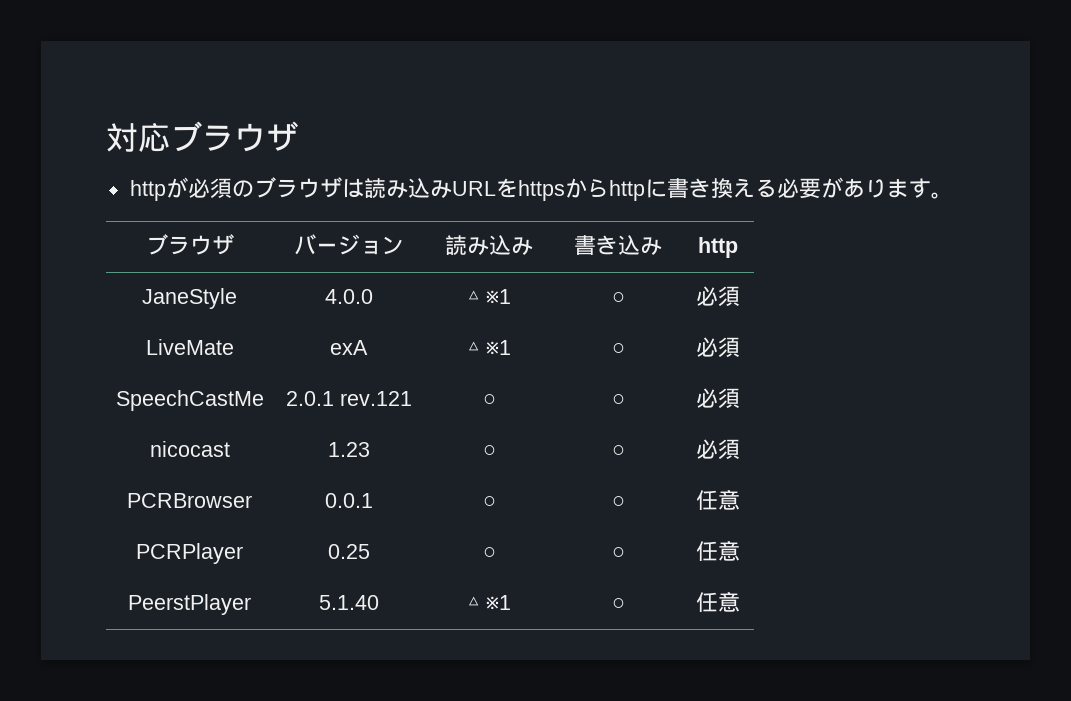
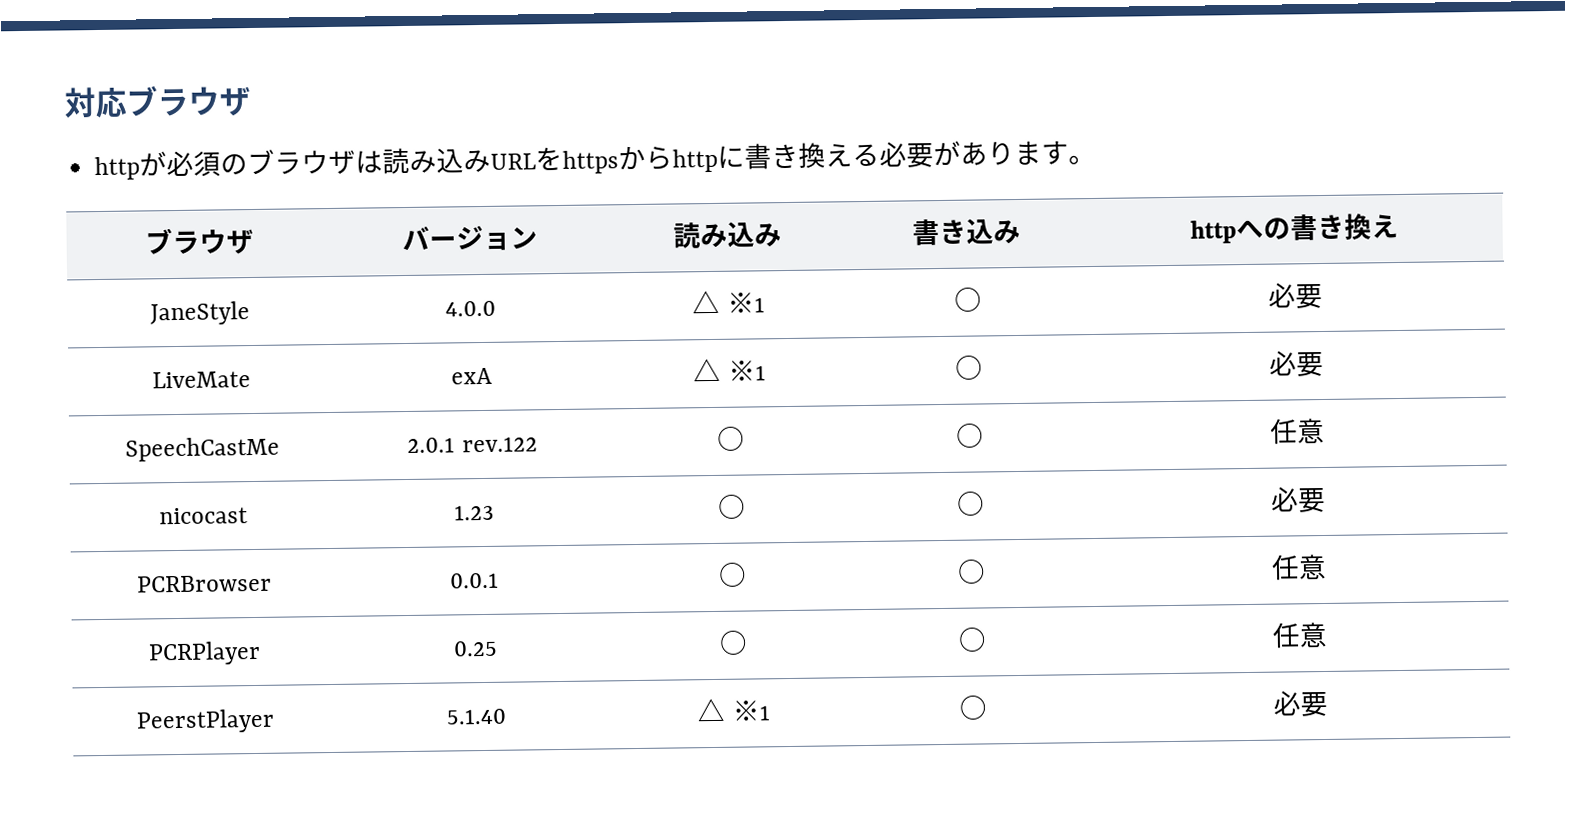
(738, 247) none -> [1236,213,1399,241] への書き換え
[718,286,740,307] 須 -> [1295,283,1323,309] 要
[718,337,740,358] 須 -> [1296,351,1324,377] 要
[339,391,412,406] [482,394,496,406] [611,394,625,406] [696,388,740,409] rev.121 | ○ | ○ | 必須 -> [461,436,538,453] [716,426,745,451] [955,423,984,448] [1270,417,1325,445] rev.122 | ○ | ○ | 任意
[718,439,740,460] 須 -> [1297,487,1326,513] 要
[696,591,740,612] 任意 -> [1273,690,1328,717] 必要

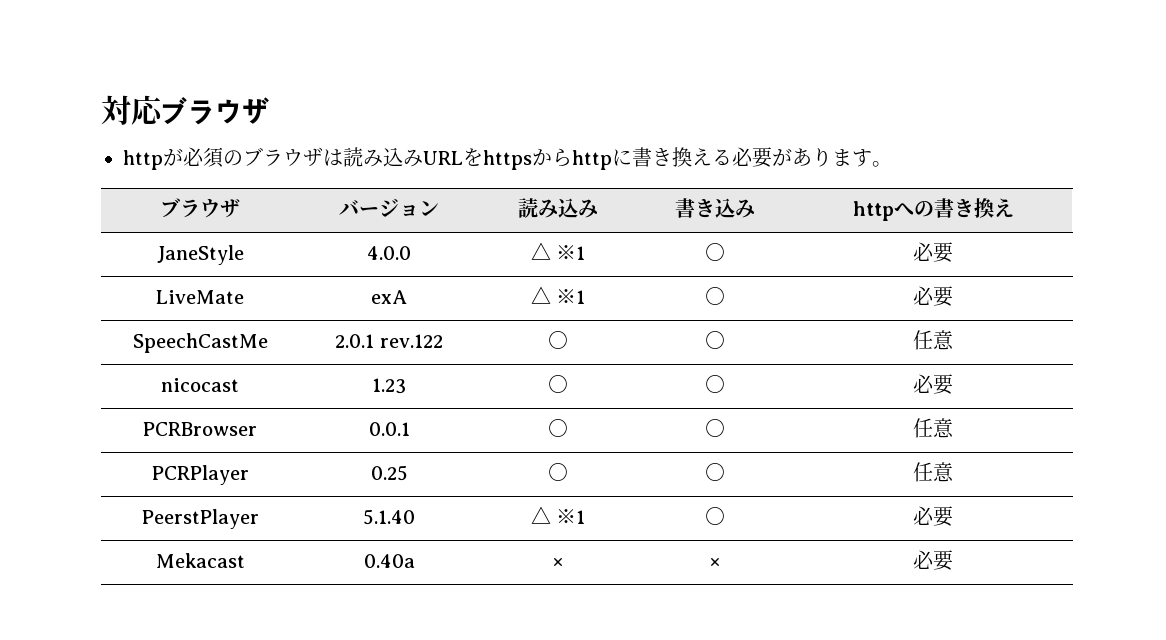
(1328, 704) none -> [155,553,245,568] [363,554,415,568] [552,558,564,568] [709,558,721,568] [913,550,953,571] // Mekacast | 0.40a | × | × | 必要

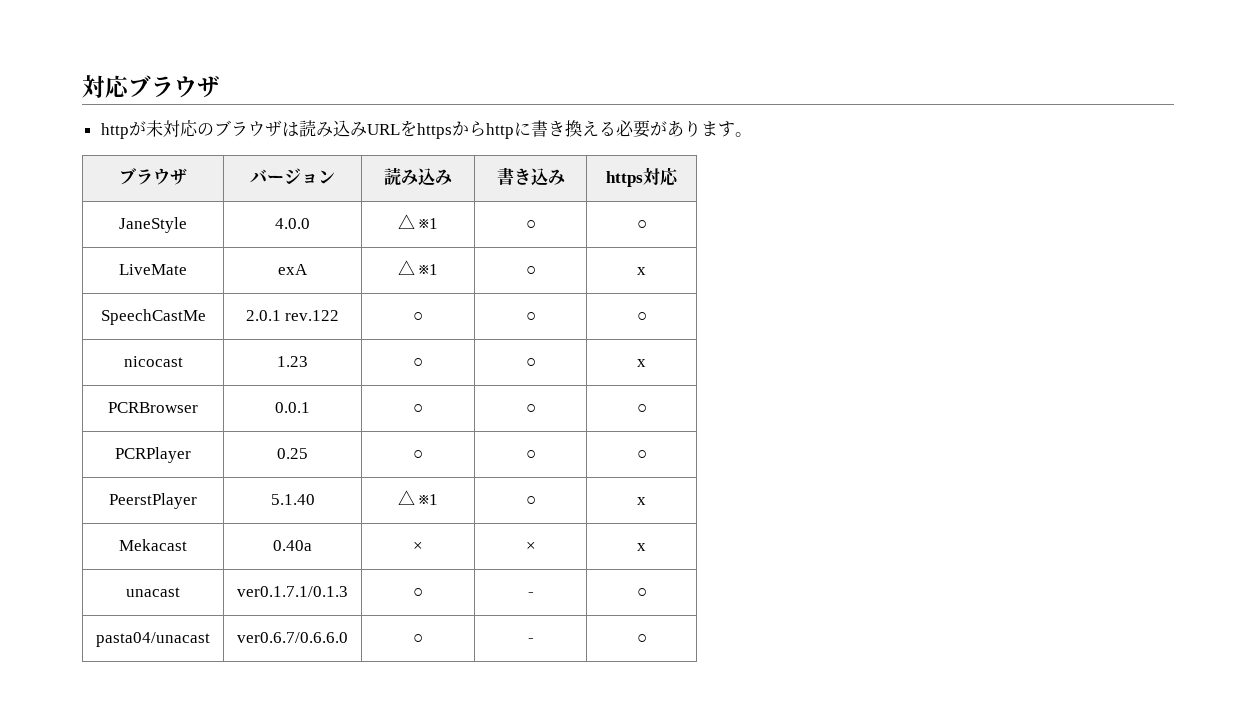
[183,147,223,168] 必須 -> [145,120,198,137] 未対応
[852,198,1014,221] httpへの書き換え -> [606,167,679,187] https対応
[913,242,953,263] 必要 -> [636,220,647,229] ○
[913,286,953,307] 必要 -> [637,267,646,275] x
[913,330,954,350] 任意 -> [636,312,647,321] ○
[913,374,953,395] 必要 -> [637,359,646,367] x
[913,418,954,438] 任意 -> [636,404,647,413] ○
[913,462,954,482] 任意 -> [636,450,647,459] ○
[913,506,953,527] 必要 -> [637,497,646,505] x
[913,550,953,571] 必要 -> [637,543,646,551] [126,587,180,597] [237,586,348,597] [413,588,423,597] [527,592,534,597] [636,588,647,597] [96,632,210,647] [237,632,348,643] [413,634,423,643] [527,638,534,643] [636,634,647,643] x // unacast | ver0.1.7.1/0.1.3 | ○ | - | ○ // pasta04/unacast | ver0.6.7/0.6.6.0 | ○ | - | ○

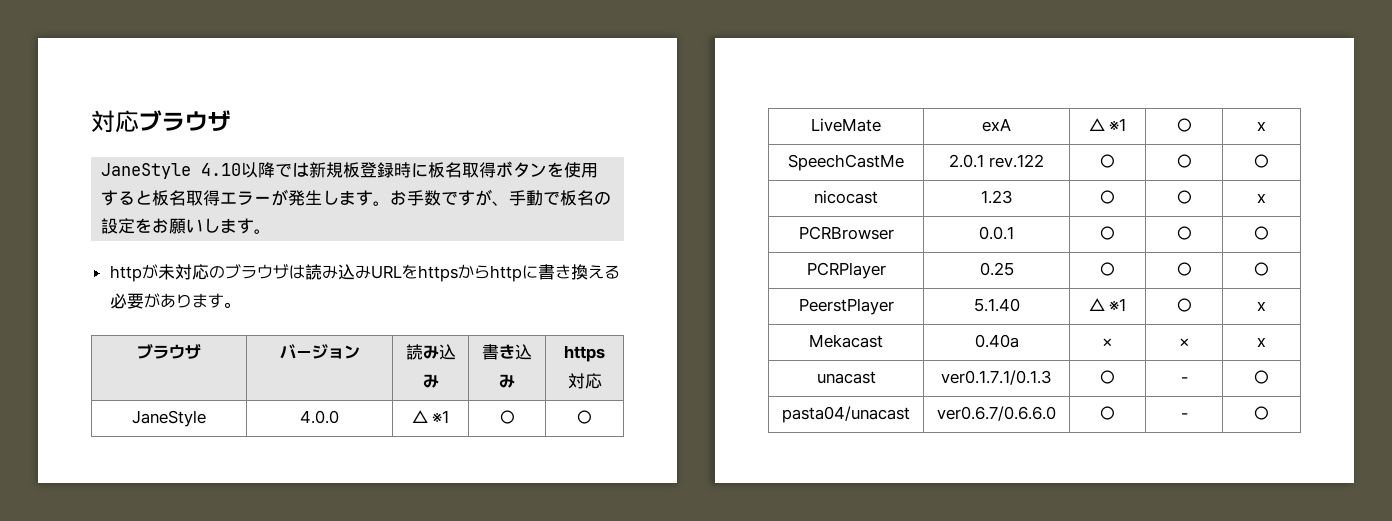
(220, 87) none -> [101,161,599,179] [101,189,612,206] [101,218,272,234] // JaneStyle 4.10以降では新規板登録時に板名取得ボタンを使用すると板名取得エラーが発生します。お手数ですが、手動で板名の設定をお願いします。

